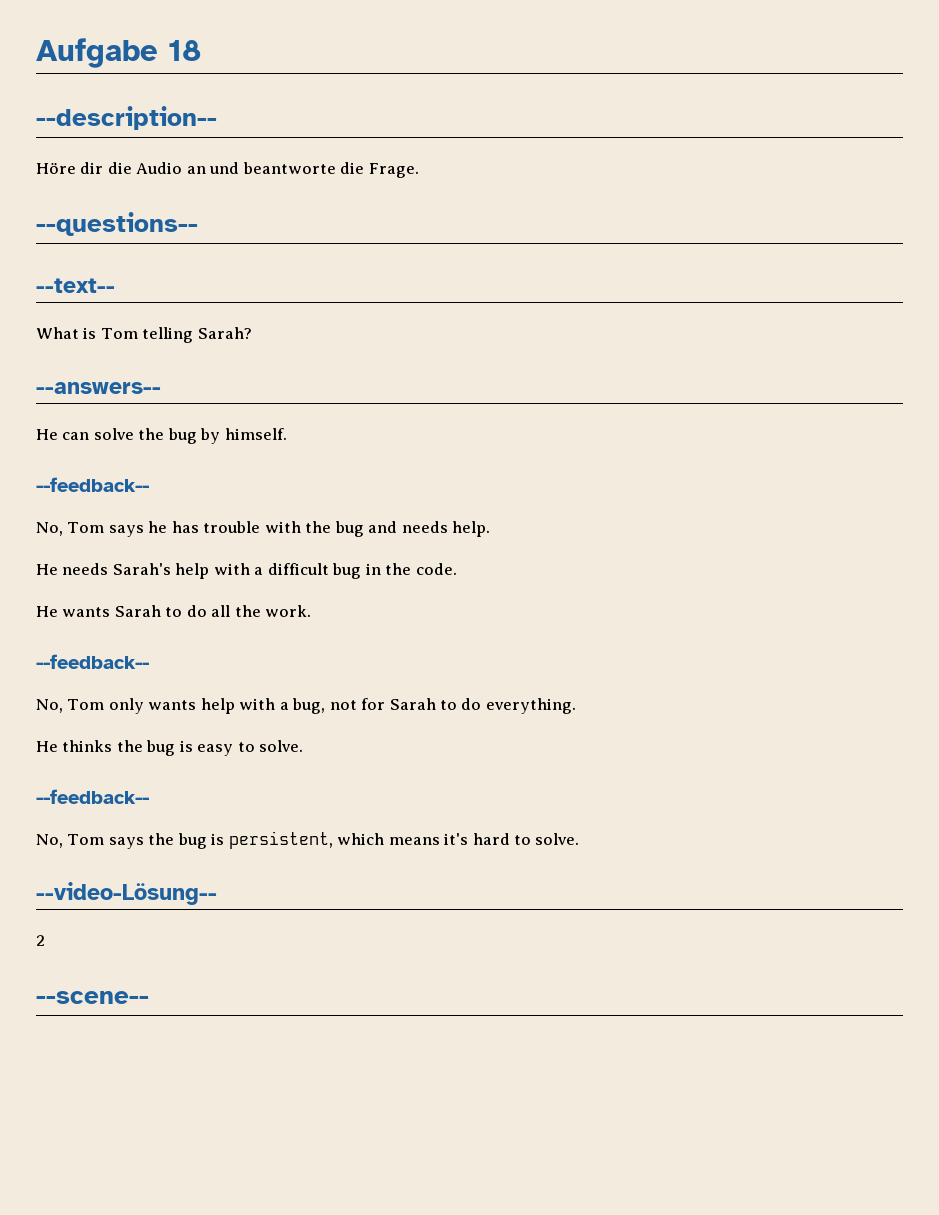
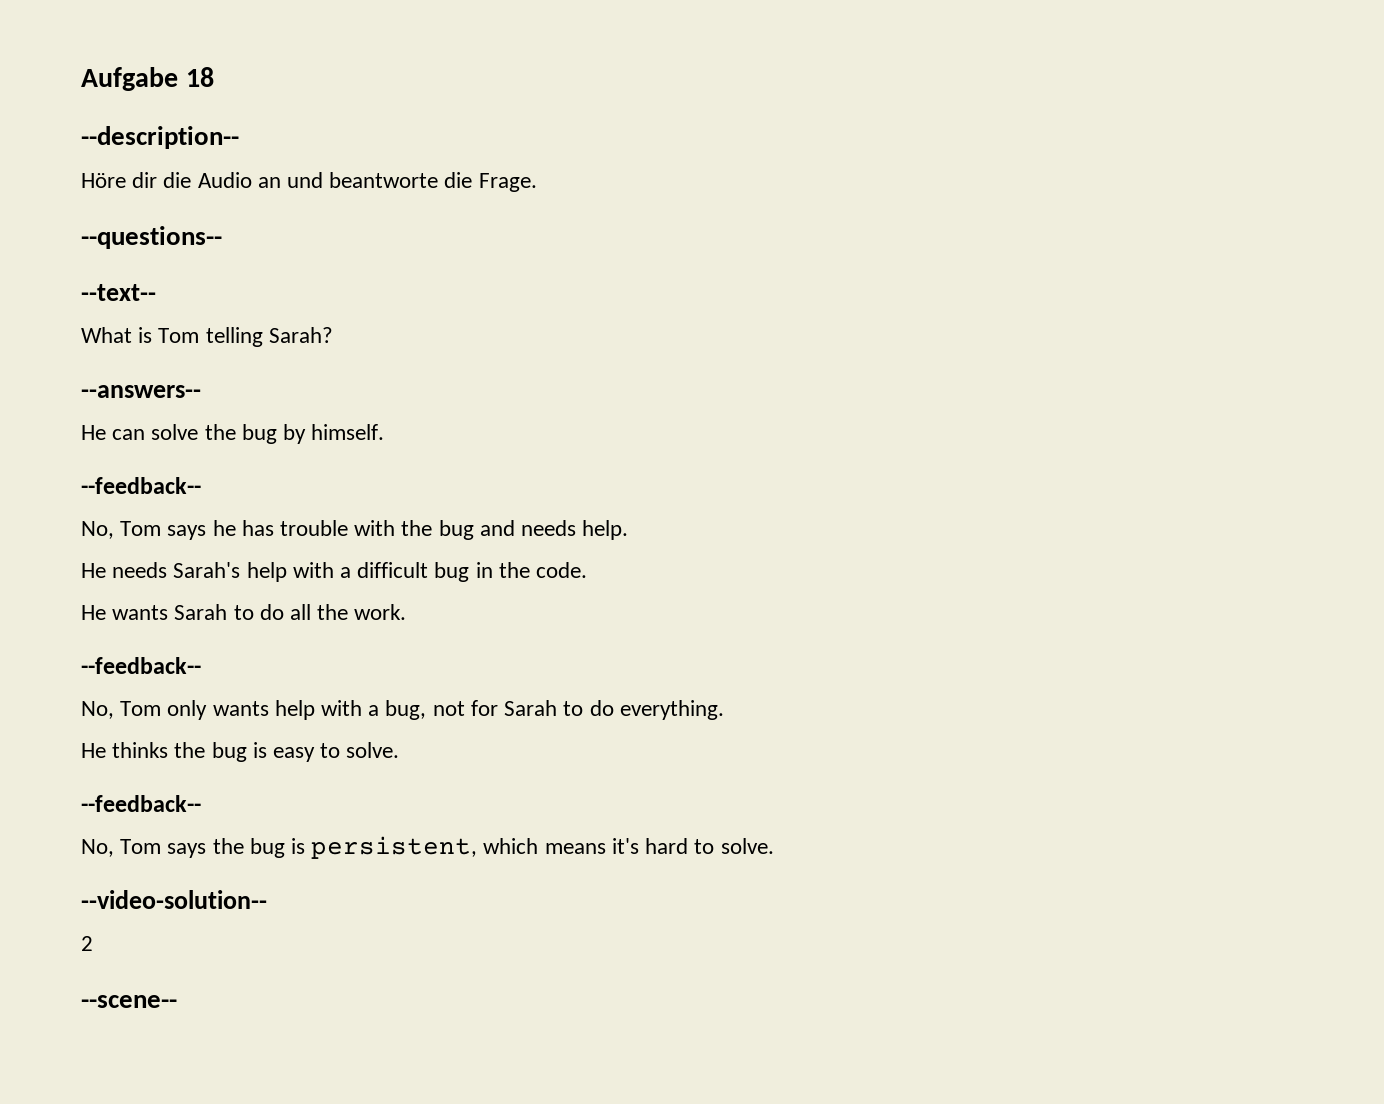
[36,882,217,905] --video-Lösung-- -> [81,890,267,909] --video-solution--

